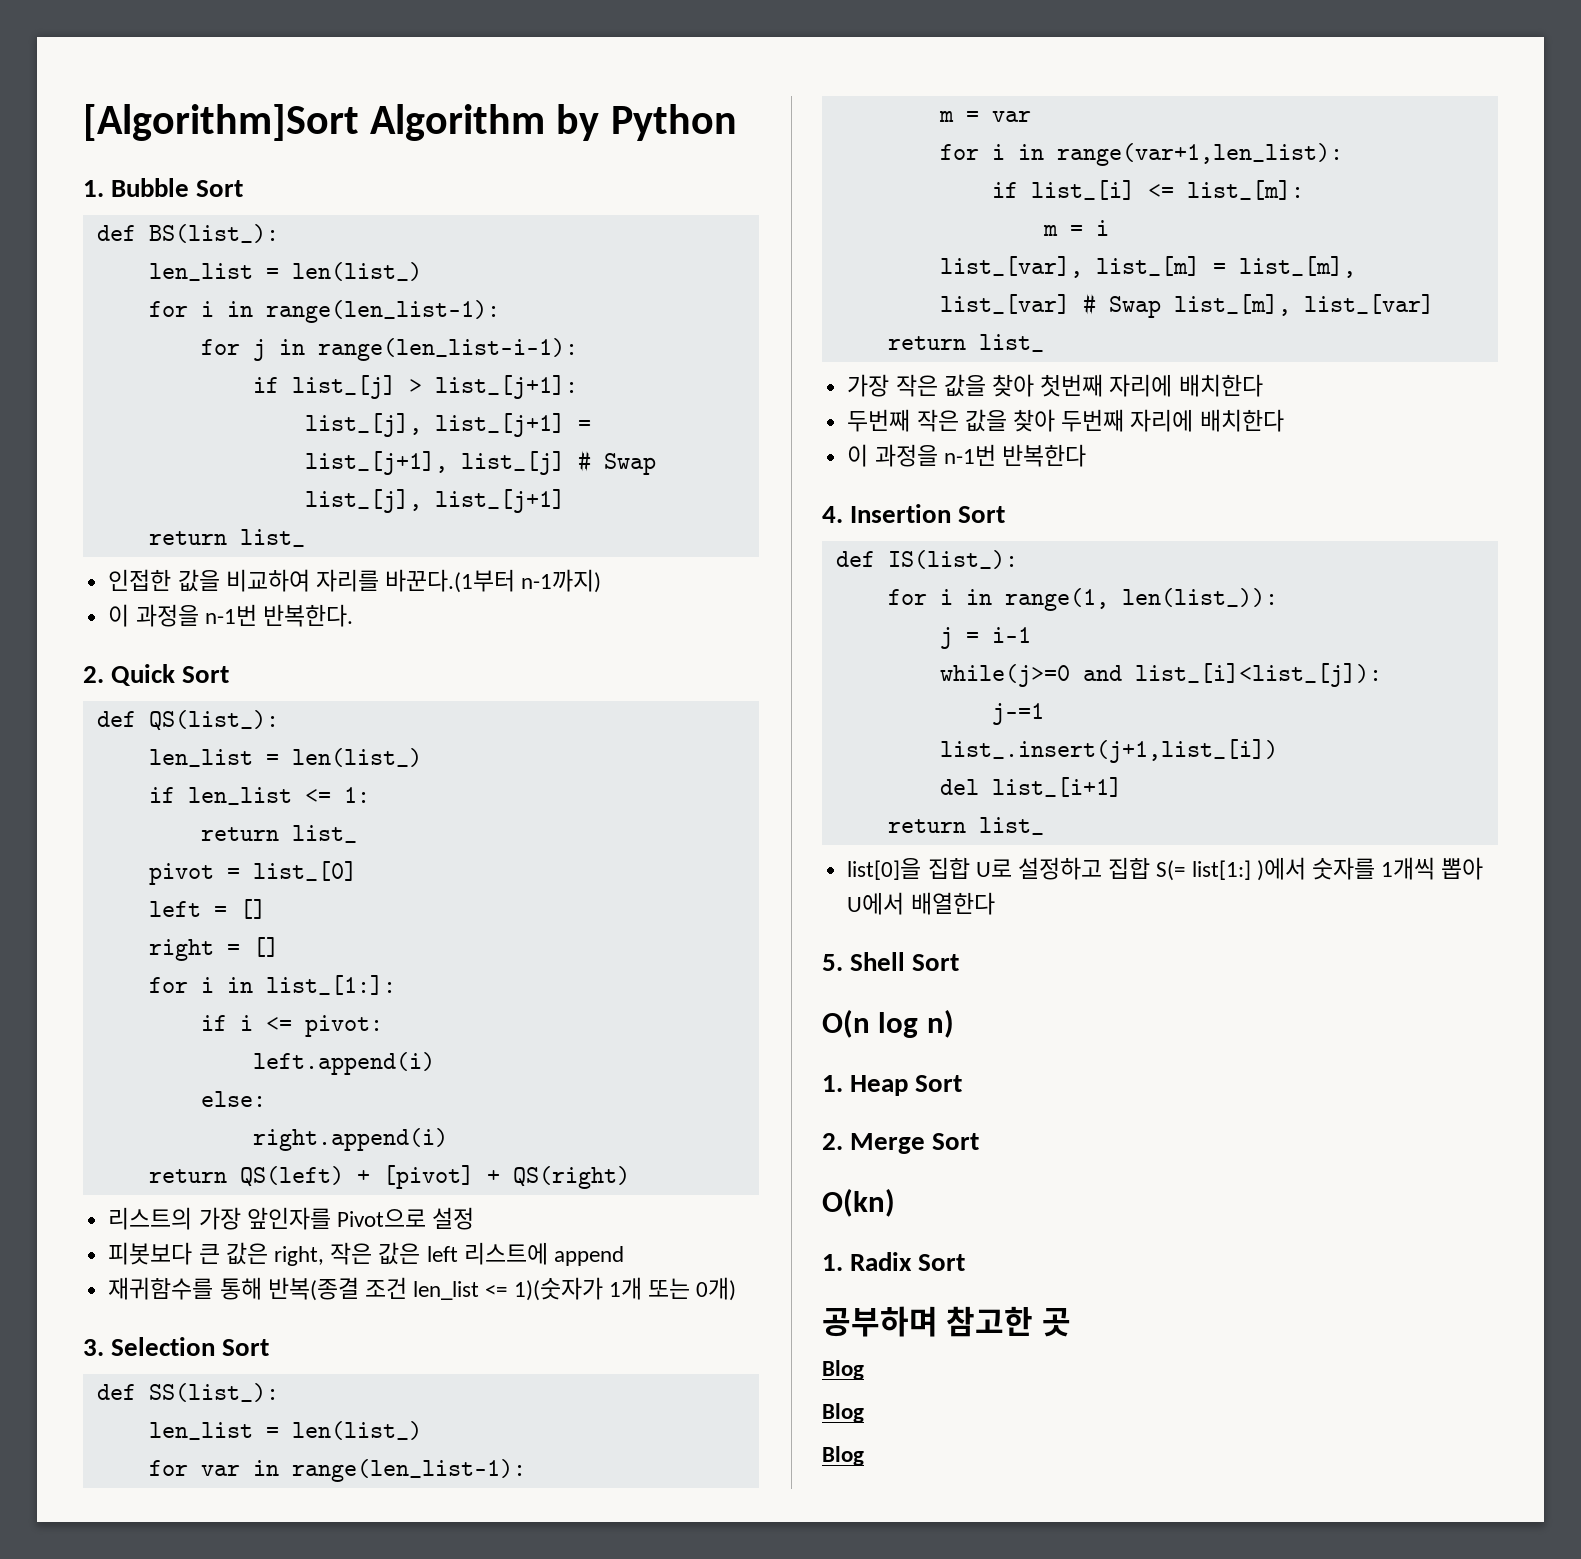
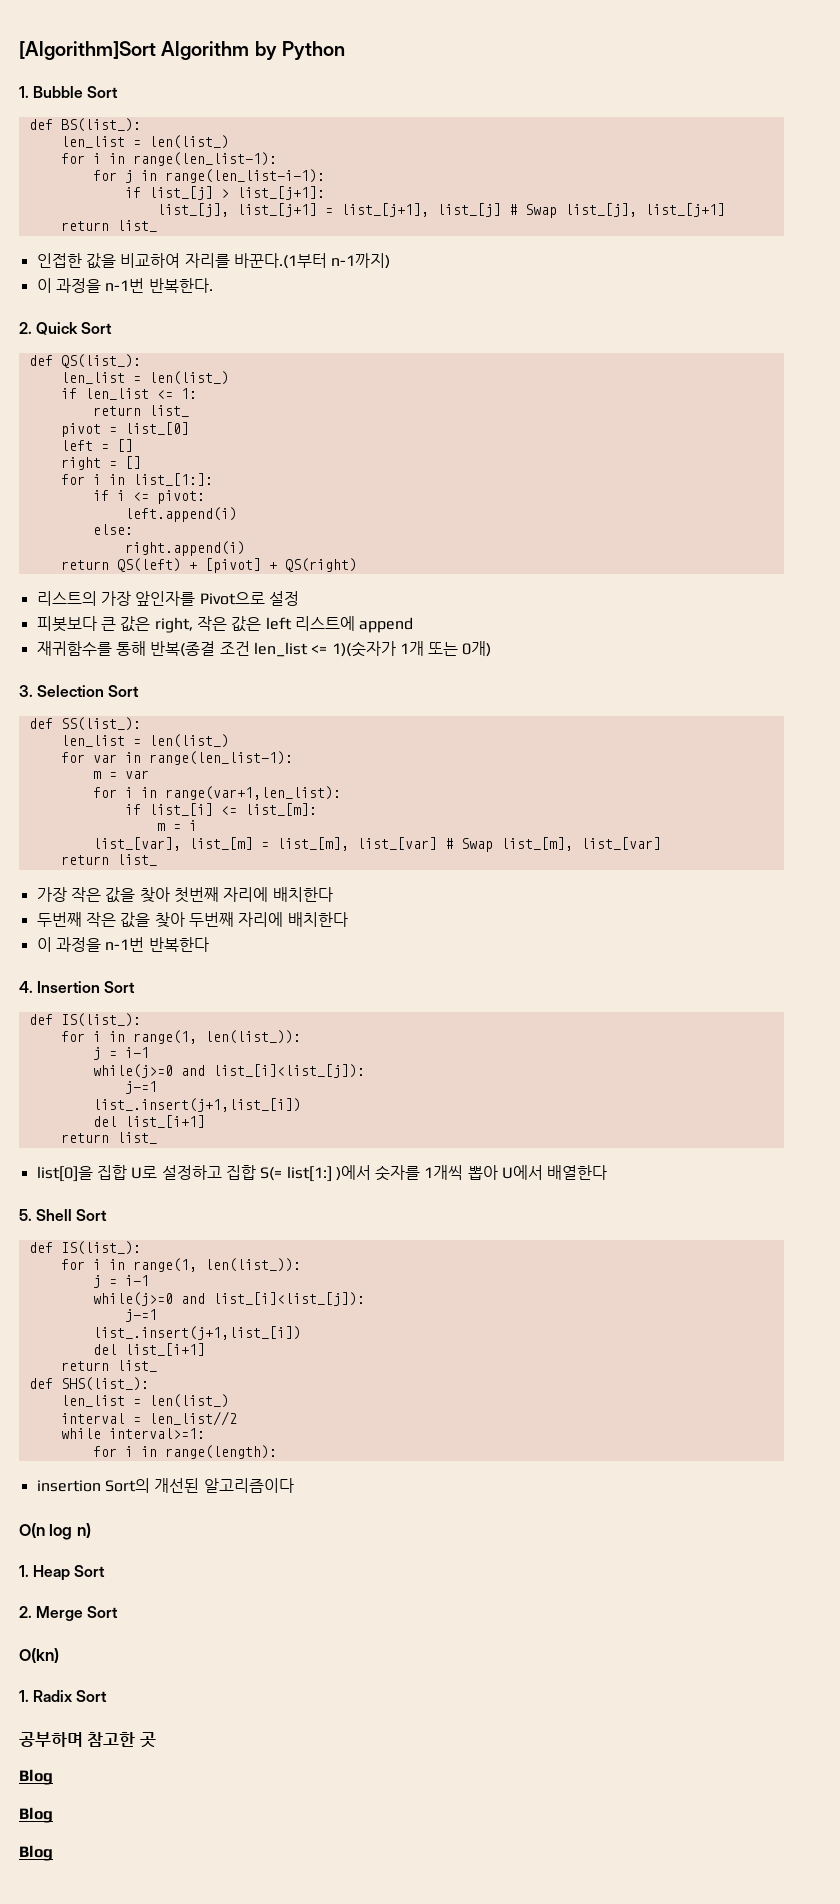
(960, 962) none -> [28,1241,141,1255] [60,1258,301,1272] [92,1275,149,1288] [92,1292,365,1306] [124,1309,157,1322] [92,1326,301,1340] [92,1343,205,1356] [60,1360,157,1372] [28,1377,149,1391] [60,1394,229,1408] [60,1411,237,1426] [60,1428,205,1439] [92,1445,277,1459] [36,1478,294,1493] // def IS(list_): // for i in range(1, len(list_)): // j = i-1 // while(j>=0 and list_[i]<list_[j]): // j-=1 // list_.insert(j+1,list_[i]) // del list_[i+1] // return list_ // def SHS(list_): // len_list = len(list_) // interval = len_list//2 // while interval>=1: // for i in range(length): // insertion Sort의 개선된 알고리즘이다

